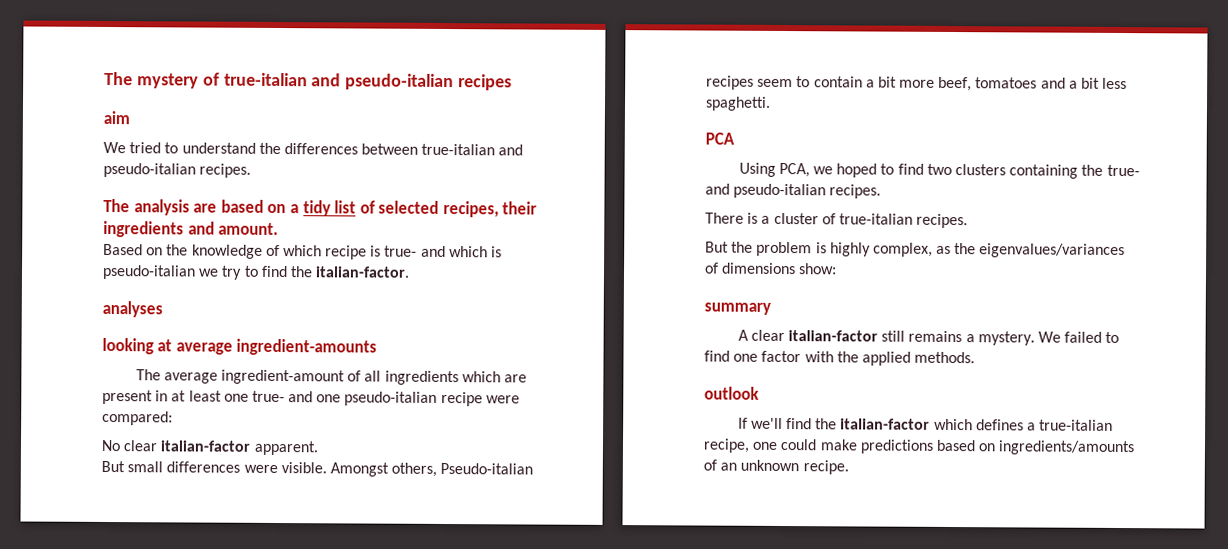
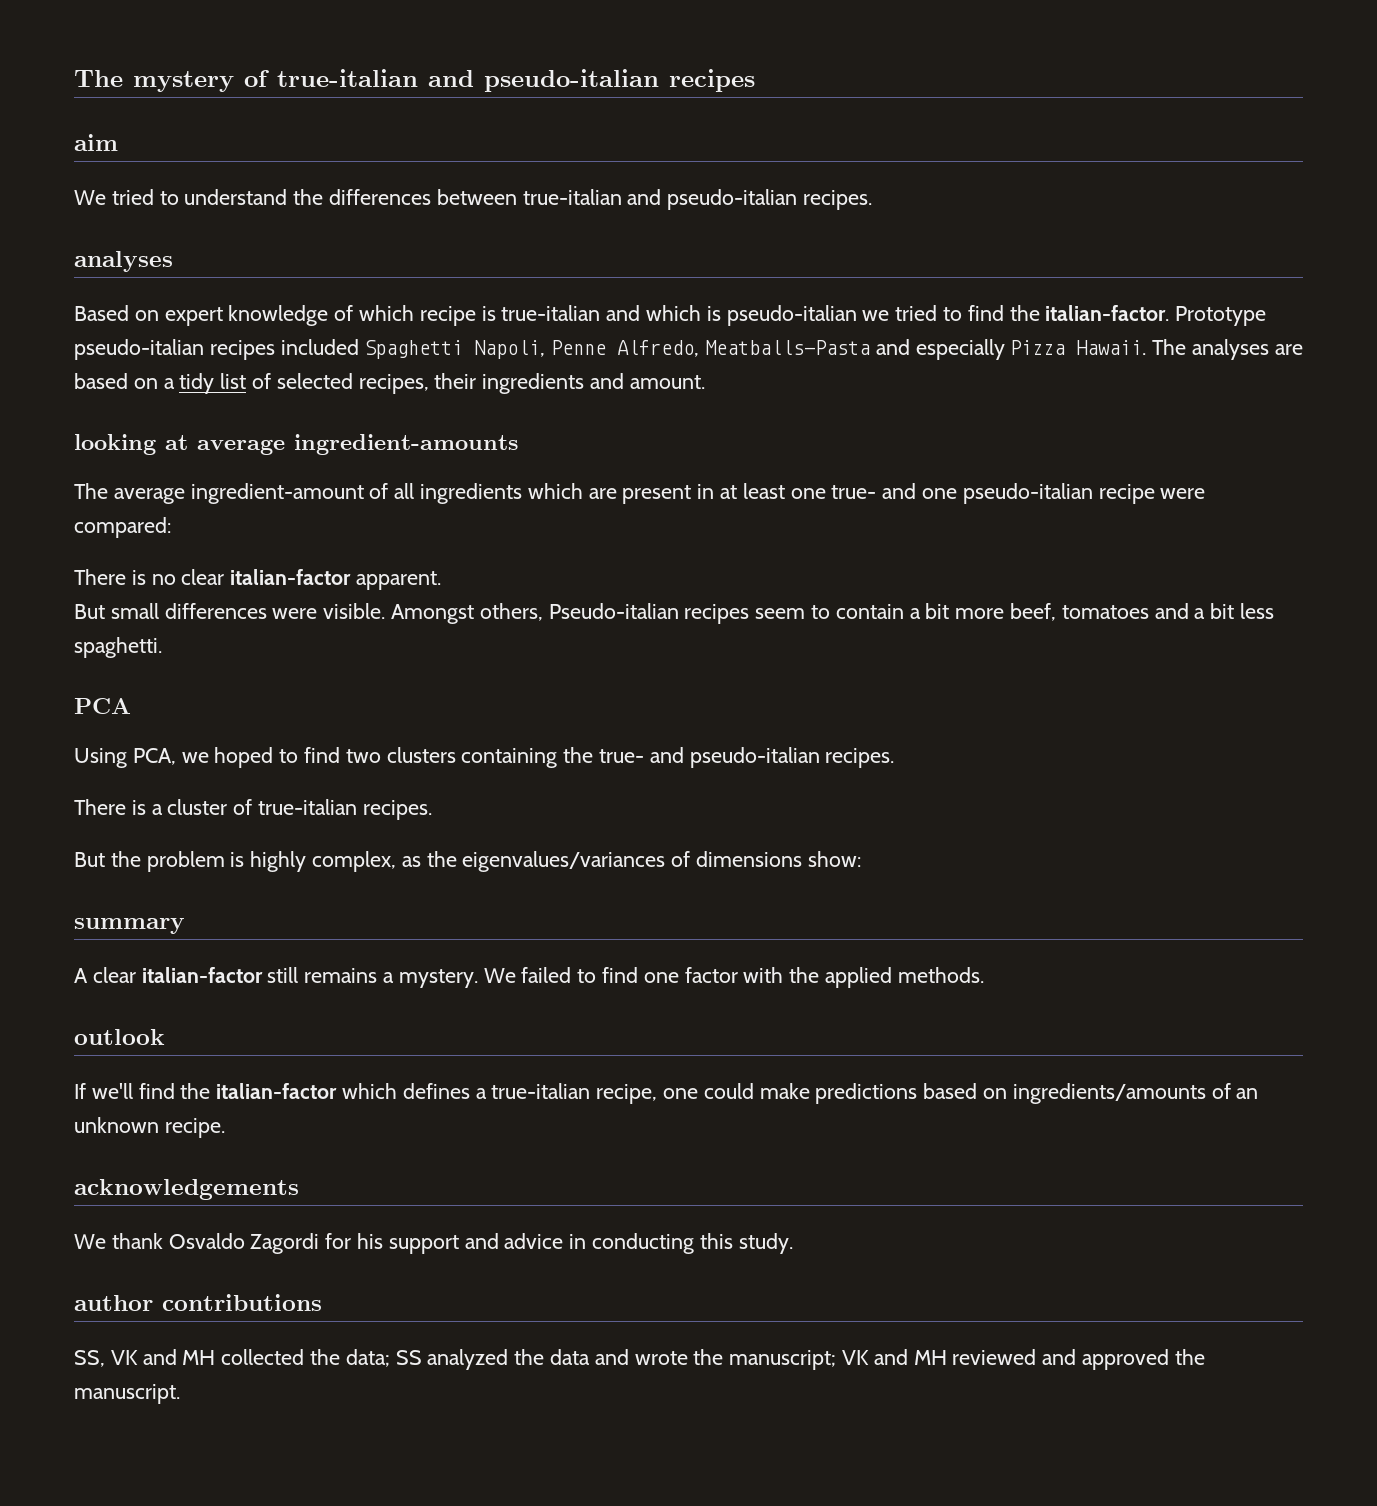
[103,198,190,216] The analysis -> [74,251,173,272] [74,305,1267,326] [74,339,1270,360] analyses // Based on expert knowledge of which recipe is true-italian and which is pseudo-italian we tried to find the italian-factor. Prototype pseudo-italian recipes included Spaghetti Napoli, Penne Alfredo, Meatballs-Pasta and especially Pizza Hawaii. The analyses
[103,243,503,260] [102,264,411,280] [102,300,163,318] // Based on the knowledge of which recipe is true- and which is pseudo-italian we try to find the italian-factor. // analyses -> (705, 382) none
[101,439,121,452] No -> [74,569,176,585] There is no
(849, 467) none -> [74,1179,299,1200] [74,1233,793,1254] [74,1294,322,1311] [74,1349,1205,1370] [74,1384,180,1404] // acknowledgements // We thank Osvaldo Zagordi for his support and advice in conducting this study. // author contributions // SS, VK and MH collected the data; SS analyzed the data and wrote the manuscript; VK and MH reviewed and approved the manuscript.

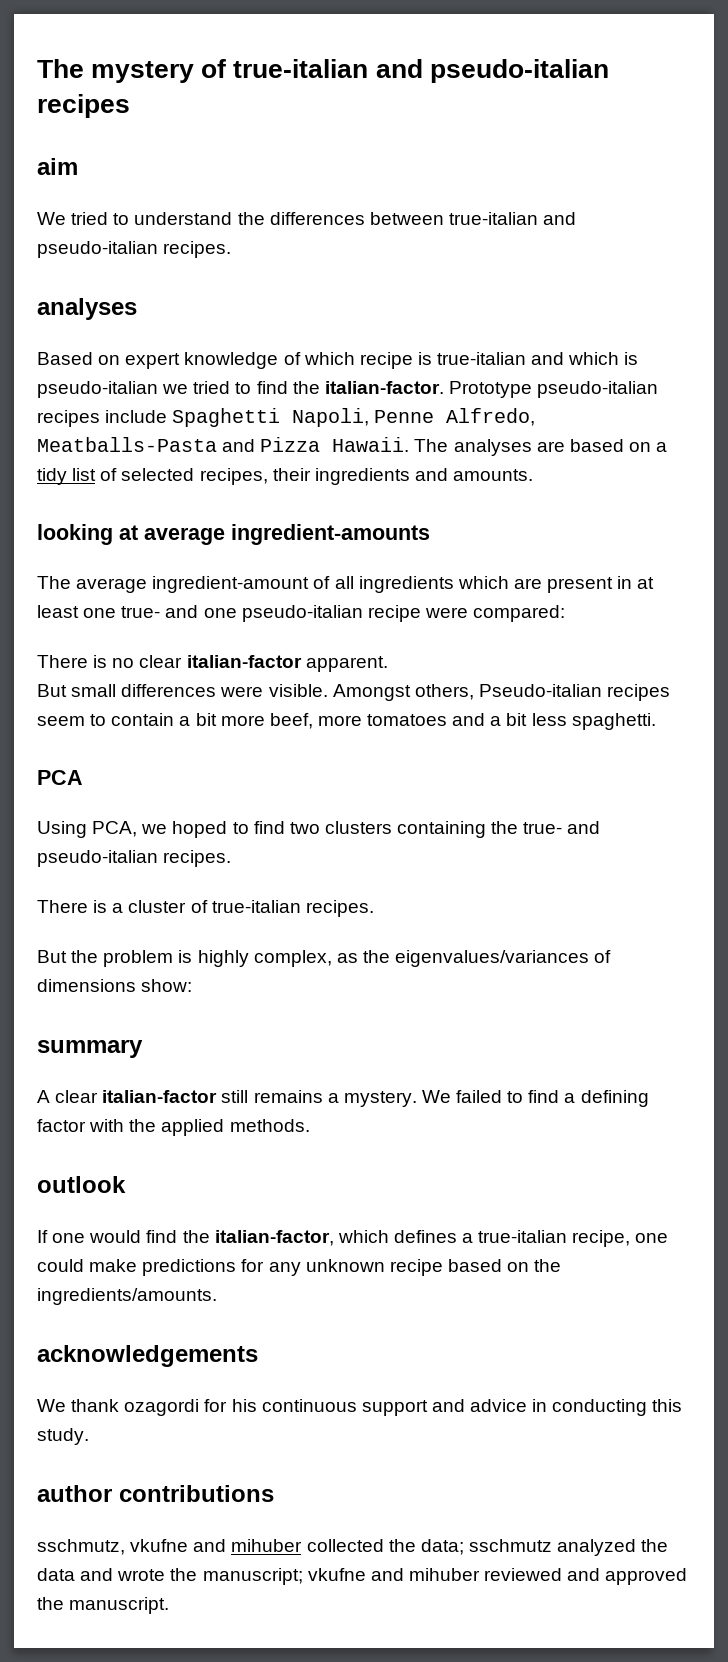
[280,339,359,355] included -> [105,410,168,423] include
[915,339,1005,360] especially -> (256, 445) none
[629,375,705,389] amount. -> [453,469,534,481] amounts.
(1057, 612) none -> [317,715,362,726] more
[643,972,679,983] one -> [564,1090,649,1107] a defining
[91,1083,338,1099] we'll find the italian-factor -> [52,1230,334,1246] one would find the italian-factor,
[923,1083,1259,1104] [74,1117,225,1138] based on ingredients/amounts of an unknown recipe. -> [241,1259,562,1276] [37,1288,217,1305] for any unknown recipe based on the ingredients/amounts.
[168,1233,320,1254] Osvaldo Zagordi -> [124,1399,200,1416] ozagordi
(384, 1241) none -> [261,1399,357,1412] continuous
[74,1349,216,1367] SS, VK and MH -> [37,1539,303,1555] sschmutz, vkufne and mihuber
[395,1350,422,1365] SS -> [468,1539,552,1552] sschmutz
[842,1349,947,1365] VK and MH -> [307,1568,480,1581] vkufne and mihuber

